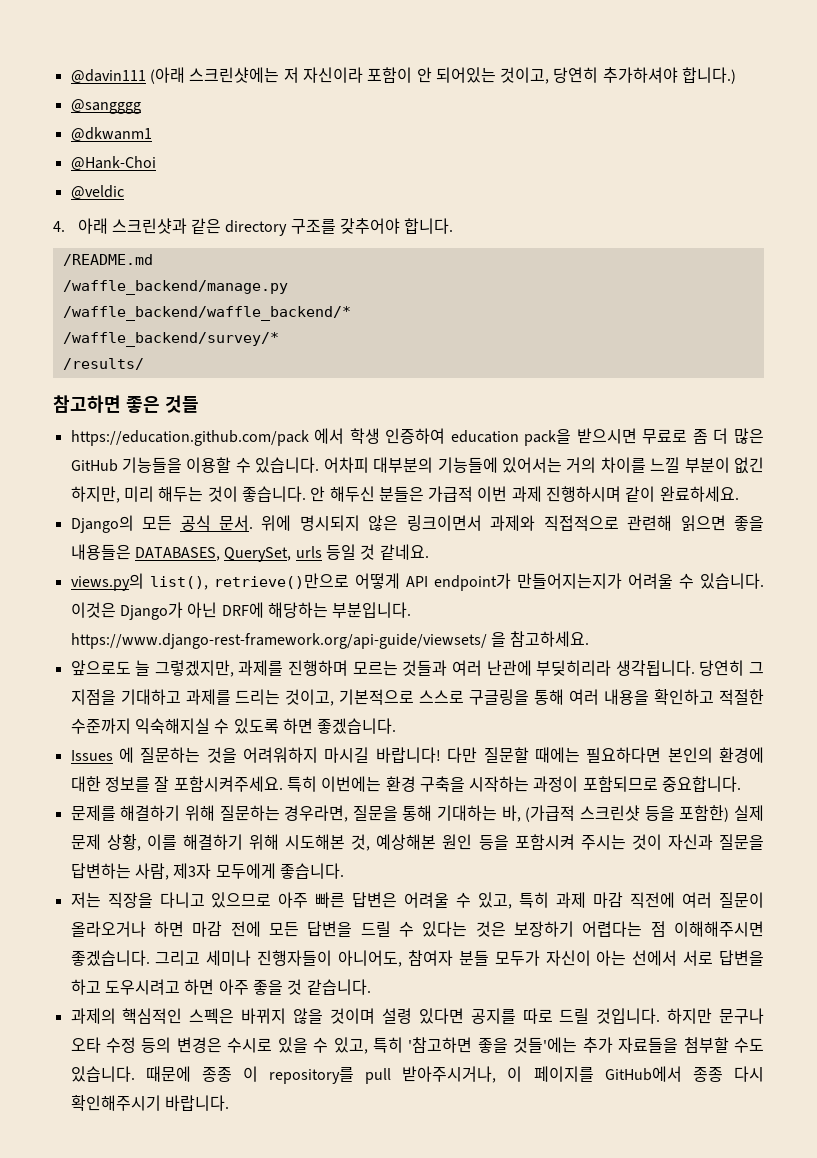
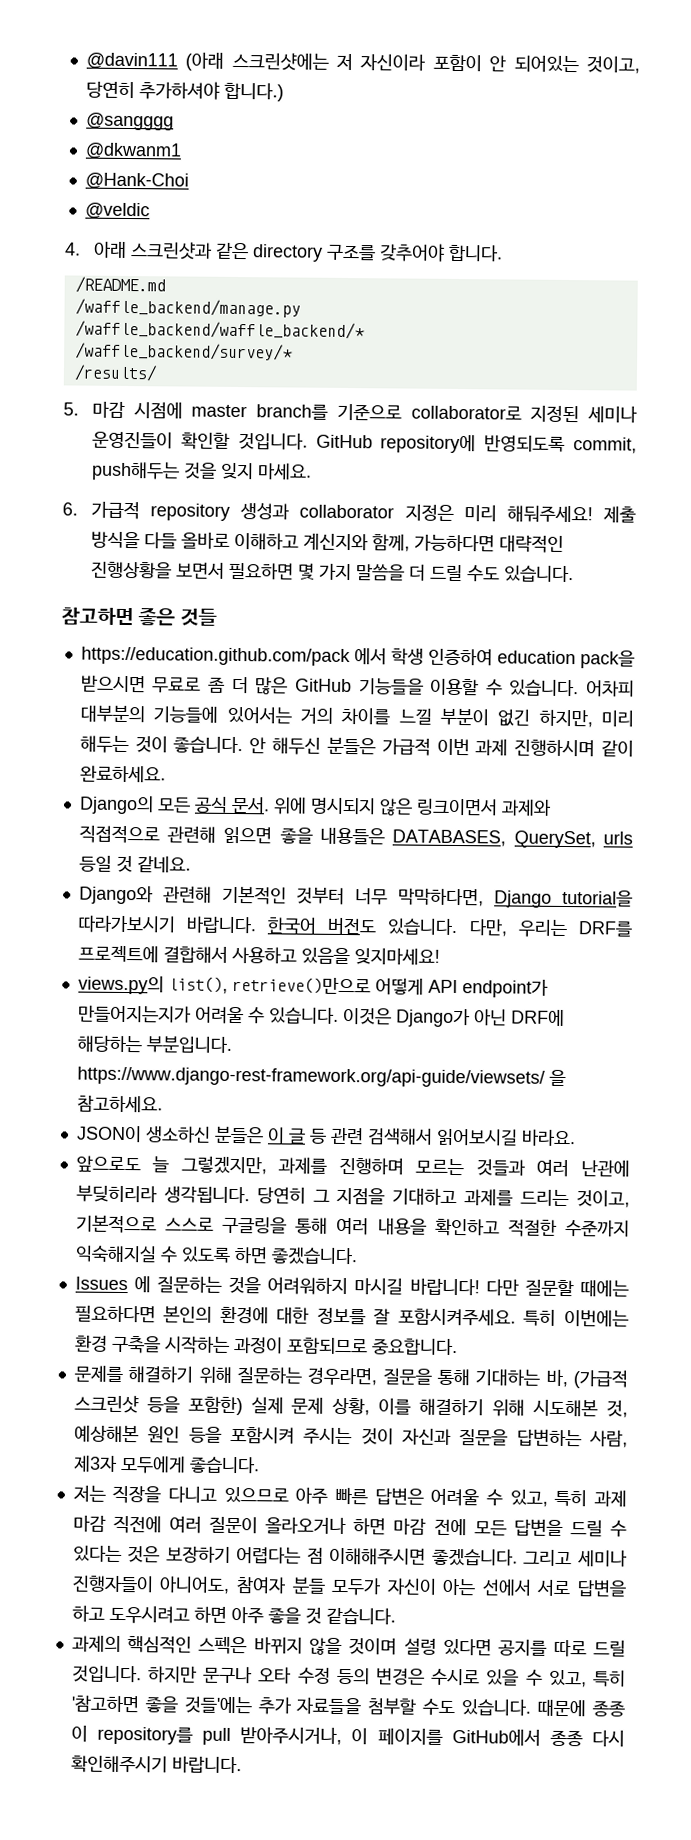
(144, 364) none -> [63,401,639,423] [92,431,637,454] [91,461,313,481] [62,501,637,524] [91,531,565,553] [91,561,575,583] // 5. 마감 시점에 master branch를 기준으로 collaborator로 지정된 세미나 운영진들이 확인할 것입니다. GitHub repository에 반영되도록 commit, push해두는 것을 잊지 마세요. // 6. 가급적 repository 생성과 collaborator 지정은 미리 해둬주세요! 제출 방식을 다들 올바로 이해하고 계신지와 함께, 가능하다면 대략적인 진행상황을 보면서 필요하면 몇 가지 말씀을 더 드릴 수도 있습니다.
(429, 552) none -> [78,885,634,908] [77,915,632,938] [77,945,440,965] // Django와 관련해 기본적인 것부터 너무 막막하다면, Django tutorial을 따라가보시기 바랍니다. 한국어 버전도 있습니다. 다만, 우리는 DRF를 프로젝트에 결합해서 사용하고 있음을 잊지마세요!
(590, 639) none -> [75,1125,576,1147] // JSON이 생소하신 분들은 이 글 등 관련 검색해서 읽어보시길 바라요.

